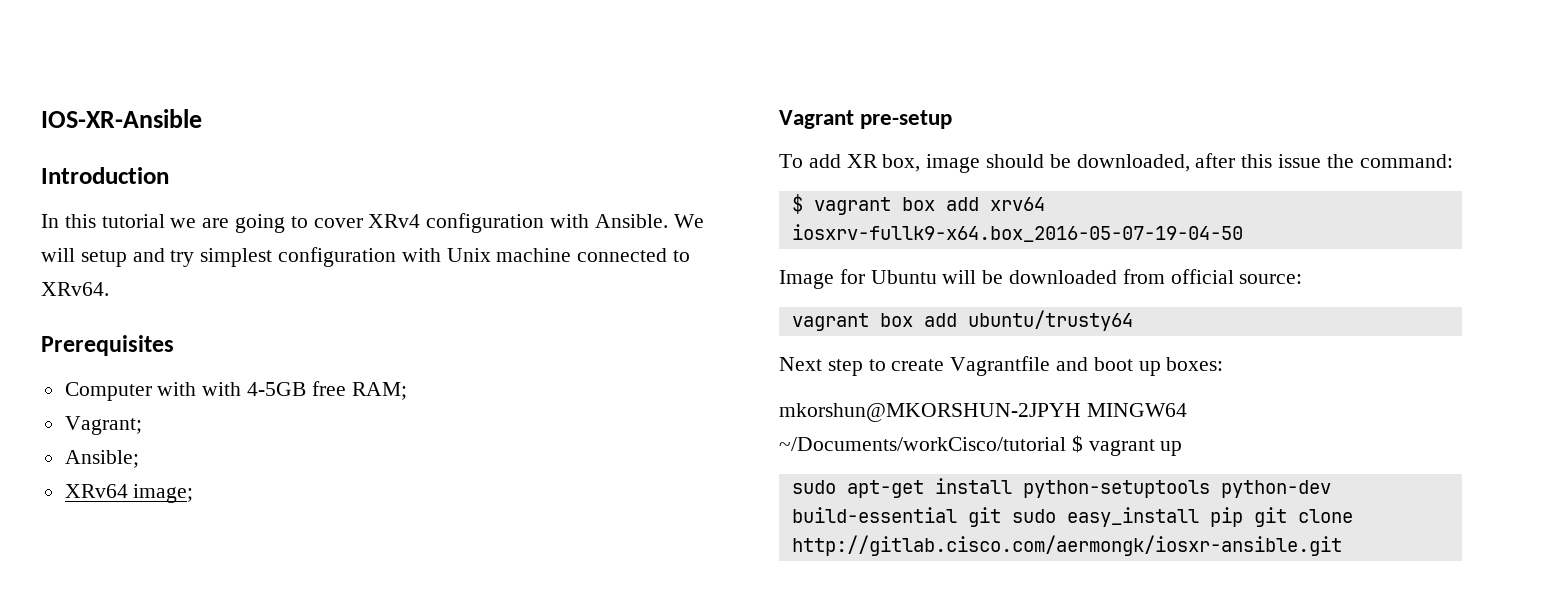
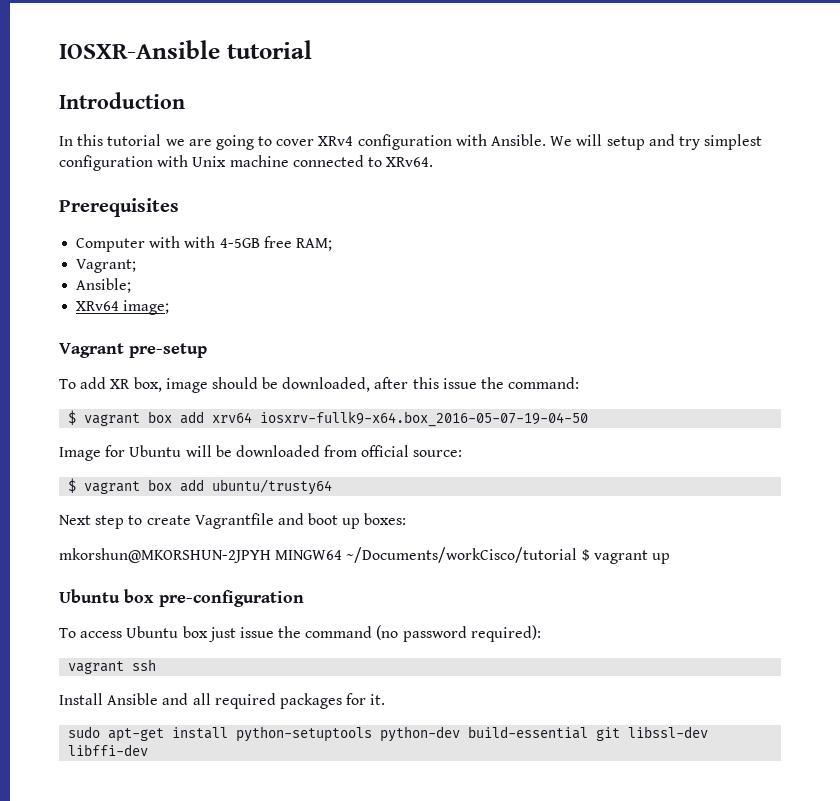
[41,109,202,128] IOS-XR-Ansible -> [59,40,312,59] IOSXR-Ansible tutorial
(1303, 279) none -> [68,478,77,493] $
(1183, 448) none -> [59,589,304,607] [59,625,541,642] [68,659,157,674] [59,693,386,709] // Ubuntu box pre-configuration // To access Ubuntu box just issue the command (no password required): // vagrant ssh // Install Ansible and all required packages for it.
[1011,507,1353,527] [791,535,1342,556] sudo easy_install pip git clone http://gitlab.cisco.com/aermongk/iosxr-ansible.git -> [628,726,709,738] [68,744,149,756] libssl-dev libffi-dev

